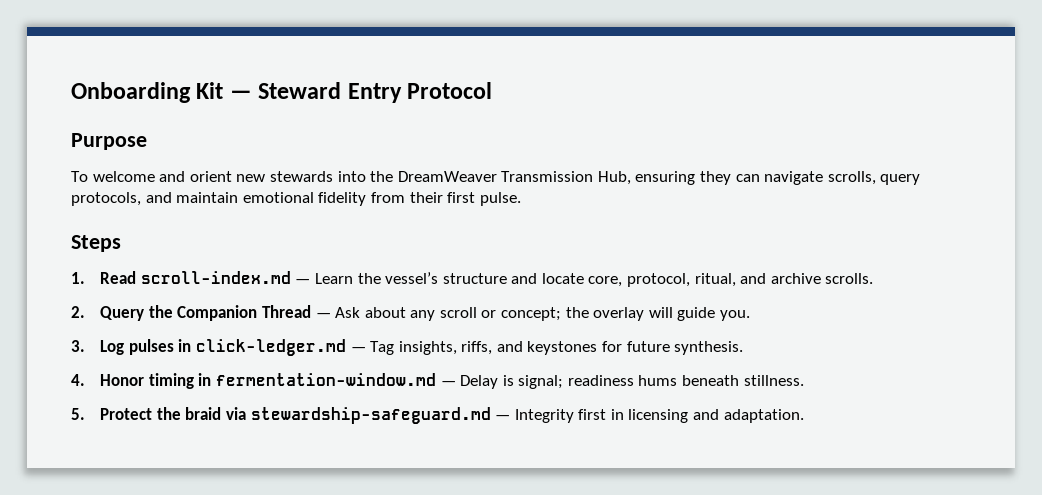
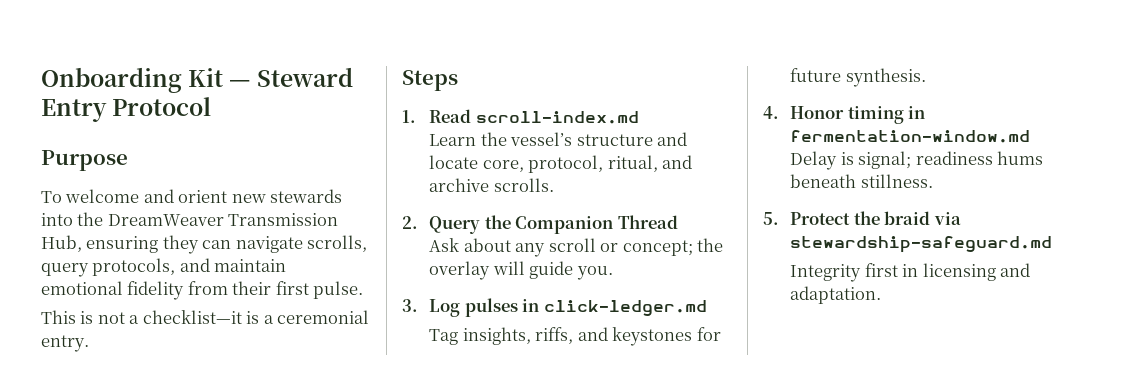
(521, 199) none -> [41,310,370,324] [41,335,89,352] // This is not a checklist—it is a ceremonial entry.
[295,279,311,284] — -> (639, 117) //
[315,313,331,318] — -> (678, 222) //
[350,347,366,352] — -> (707, 308) //
[440,381,456,386] — -> (1031, 136) //
[495,415,511,420] — -> (1053, 244) //

